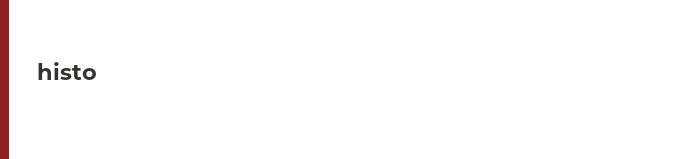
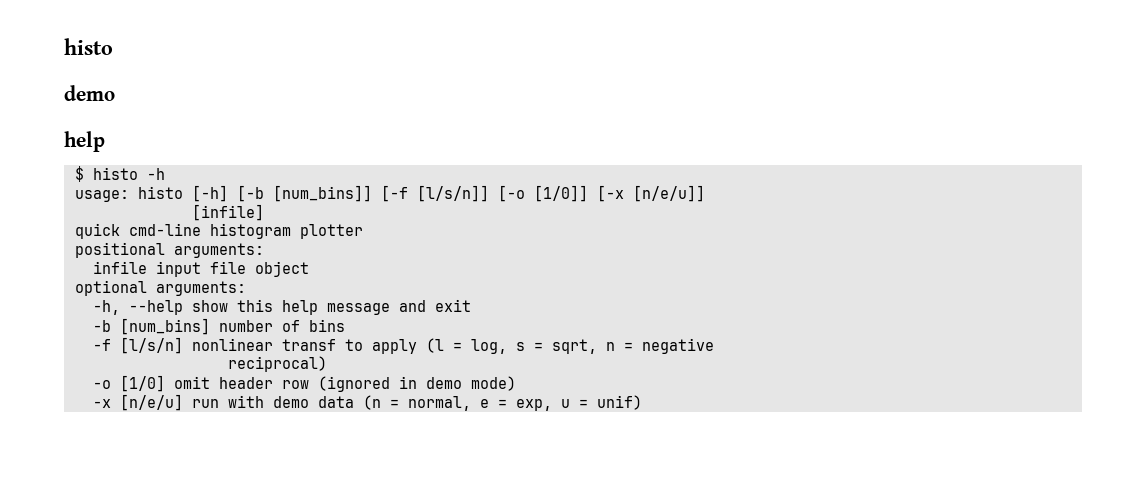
[37,62,97,80] histo -> [64,38,113,55] [64,85,115,101] [64,131,105,152] [74,166,165,182] [74,185,705,202] [191,204,264,221] [74,223,363,239] [74,242,264,258] [92,261,309,277] [74,280,246,296] [92,299,471,315] [92,318,345,335] [92,337,714,354] [227,356,327,372] [92,375,516,392] [92,394,642,411] histo // demo // help // $ histo -h // usage: histo [-h] [-b [num_bins]] [-f [l/s/n]] [-o [1/0]] [-x [n/e/u]] // [infile] // quick cmd-line histogram plotter // positional arguments: // infile input file object // optional arguments: // -h, --help show this help message and exit // -b [num_bins] number of bins // -f [l/s/n] nonlinear transf to apply (l = log, s = sqrt, n = negative // reciprocal) // -o [1/0] omit header row (ignored in demo mode) // -x [n/e/u] run with demo data (n = normal, e = exp, u = unif)

